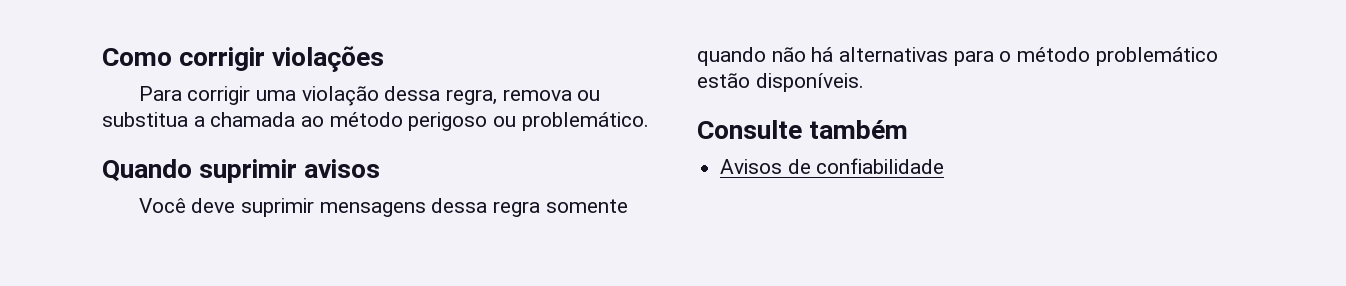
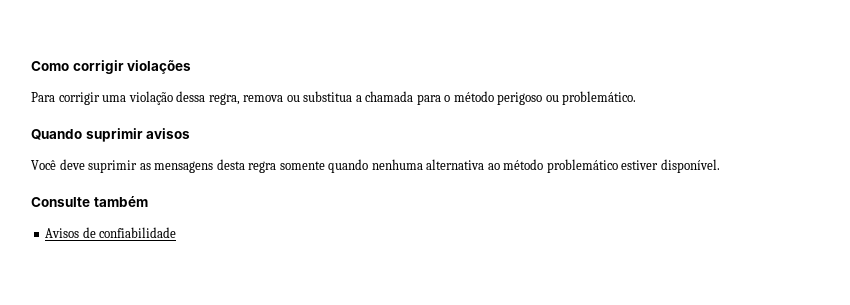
[301,116,325,127] ao -> [416,94,451,105] para o
[319,198,628,217] [697,47,1218,66] [697,73,864,92] mensagens dessa regra somente quando não há alternativas para o método problemático estão disponíveis. -> [139,159,720,173] as mensagens desta regra somente quando nenhuma alternativa ao método problemático estiver disponível.

